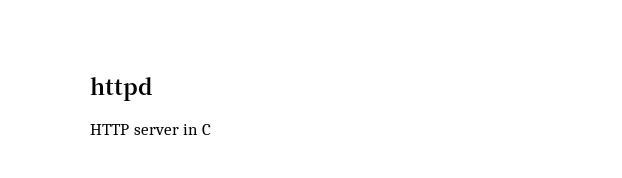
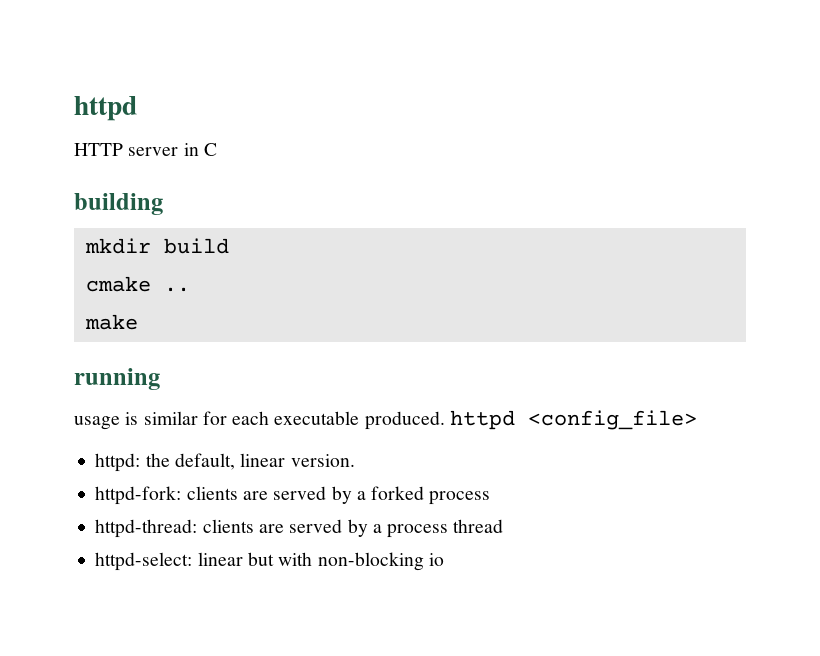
(211, 129) none -> [74,193,163,215] [84,238,229,254] [85,276,190,292] [84,314,138,330] [74,368,160,390] [74,410,697,430] [95,453,355,472] [95,486,491,505] [95,519,504,538] [95,552,444,571] // building // mkdir build // cmake .. // make // running // usage is similar for each executable produced. httpd <config_file> // httpd: the default, linear version. // httpd-fork: clients are served by a forked process // httpd-thread: clients are served by a process thread // httpd-select: linear but with non-blocking io

